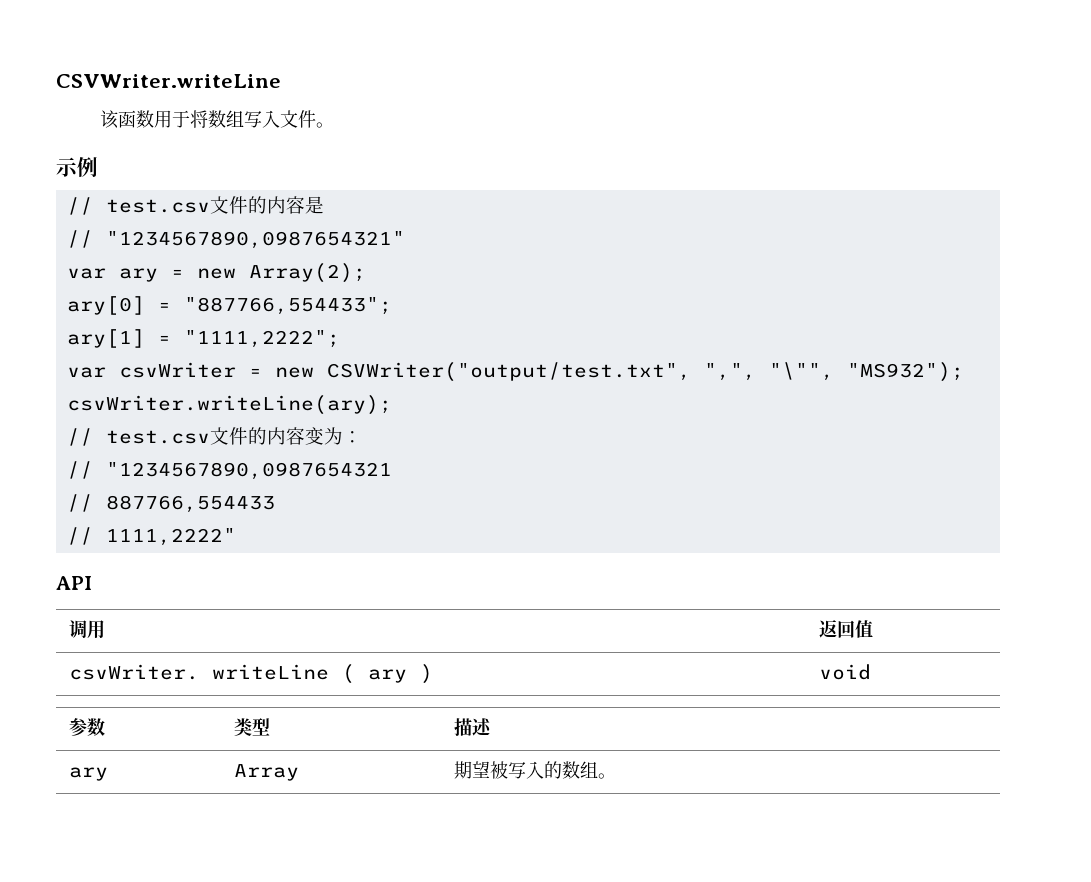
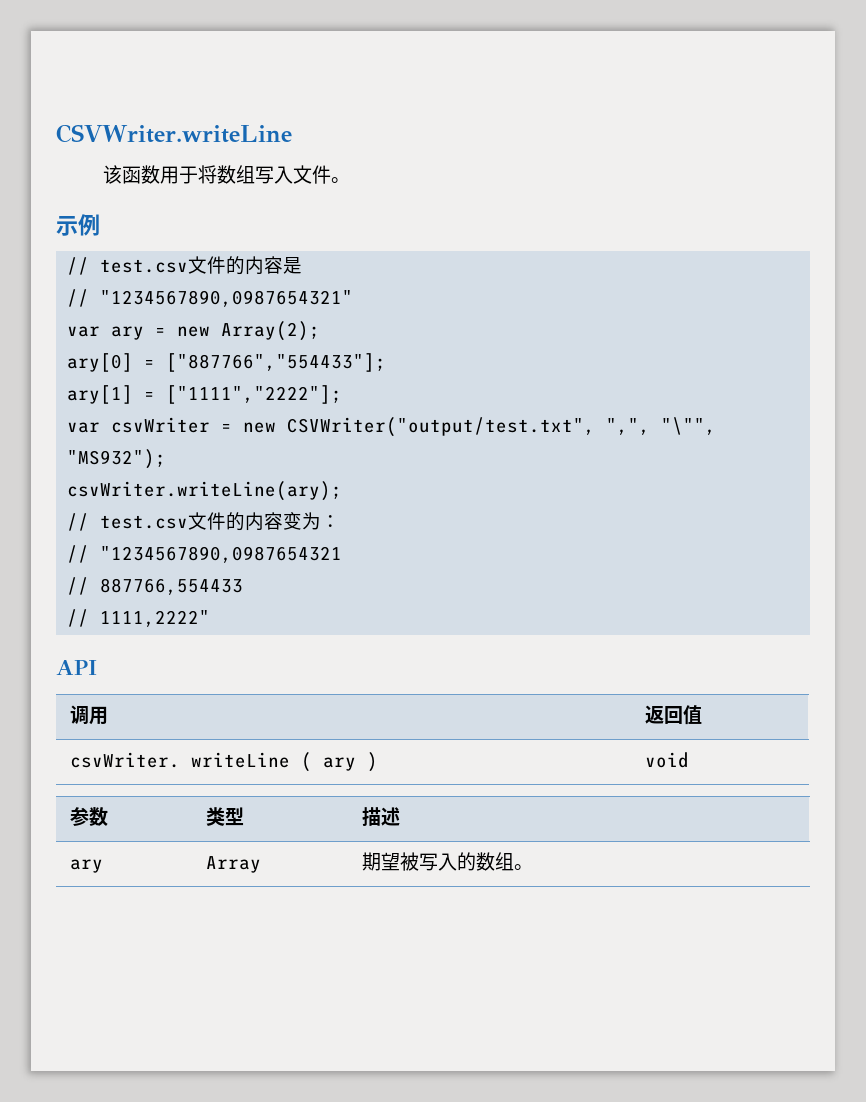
[183,297,392,315] "887766,554433"; -> [166,353,387,372] ["887766","554433"];
[183,330,340,348] "1111,2222"; -> [166,385,343,404] ["1111","2222"];

